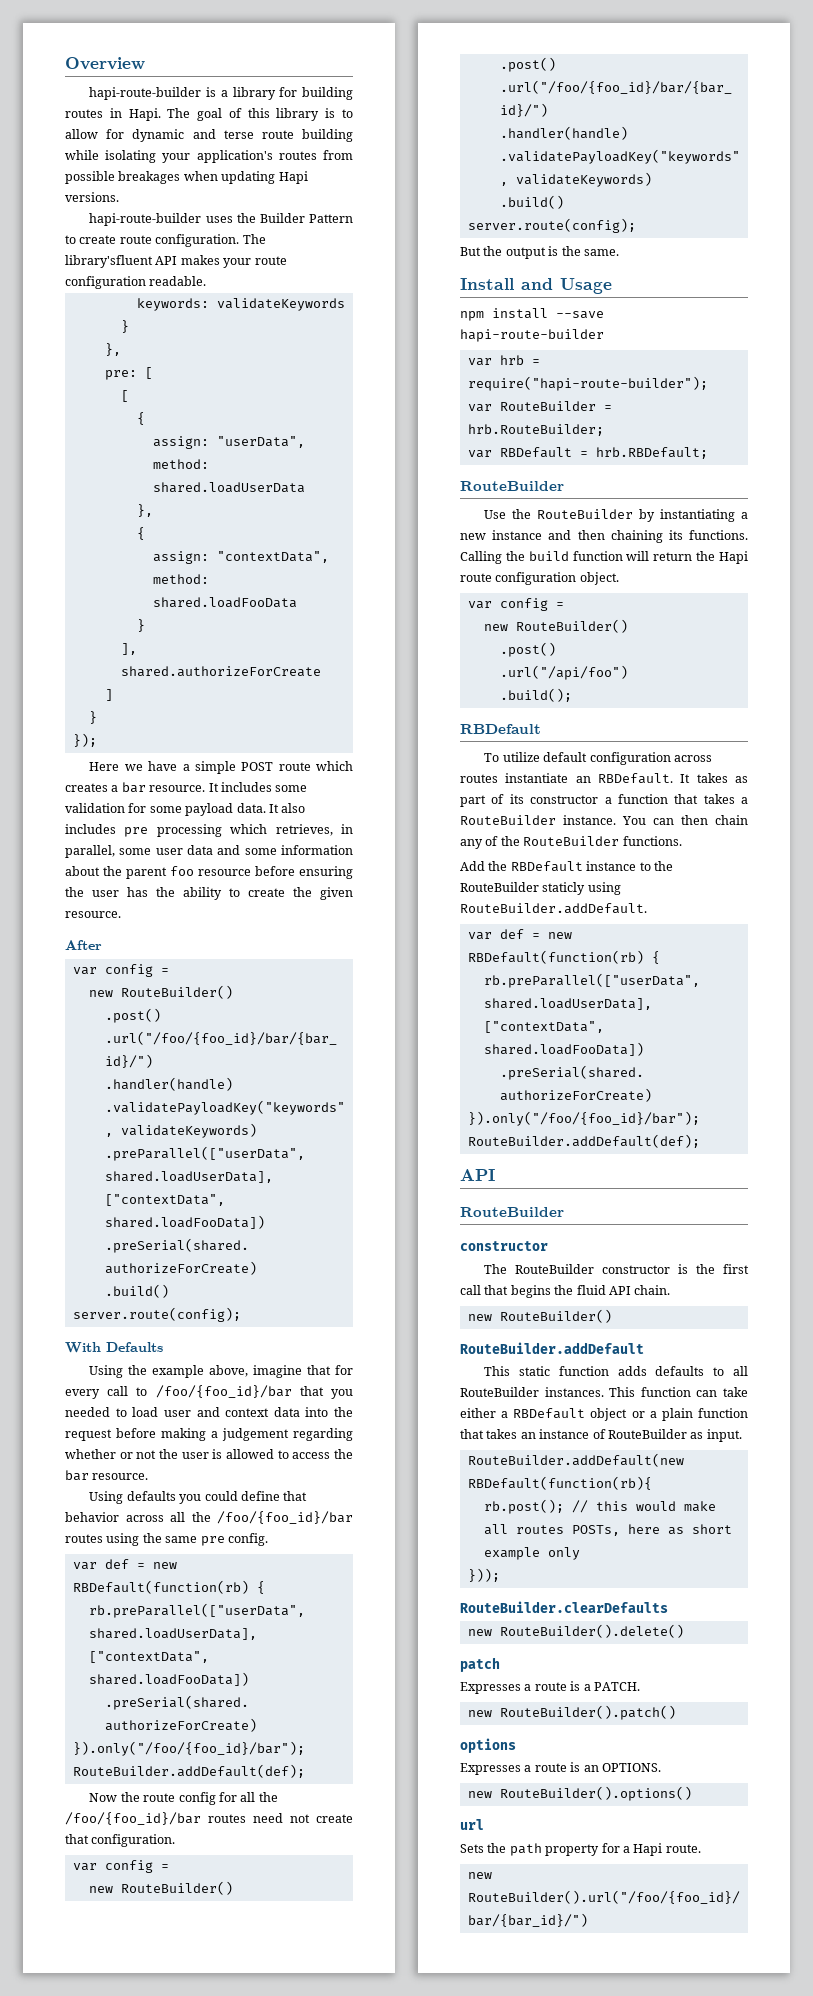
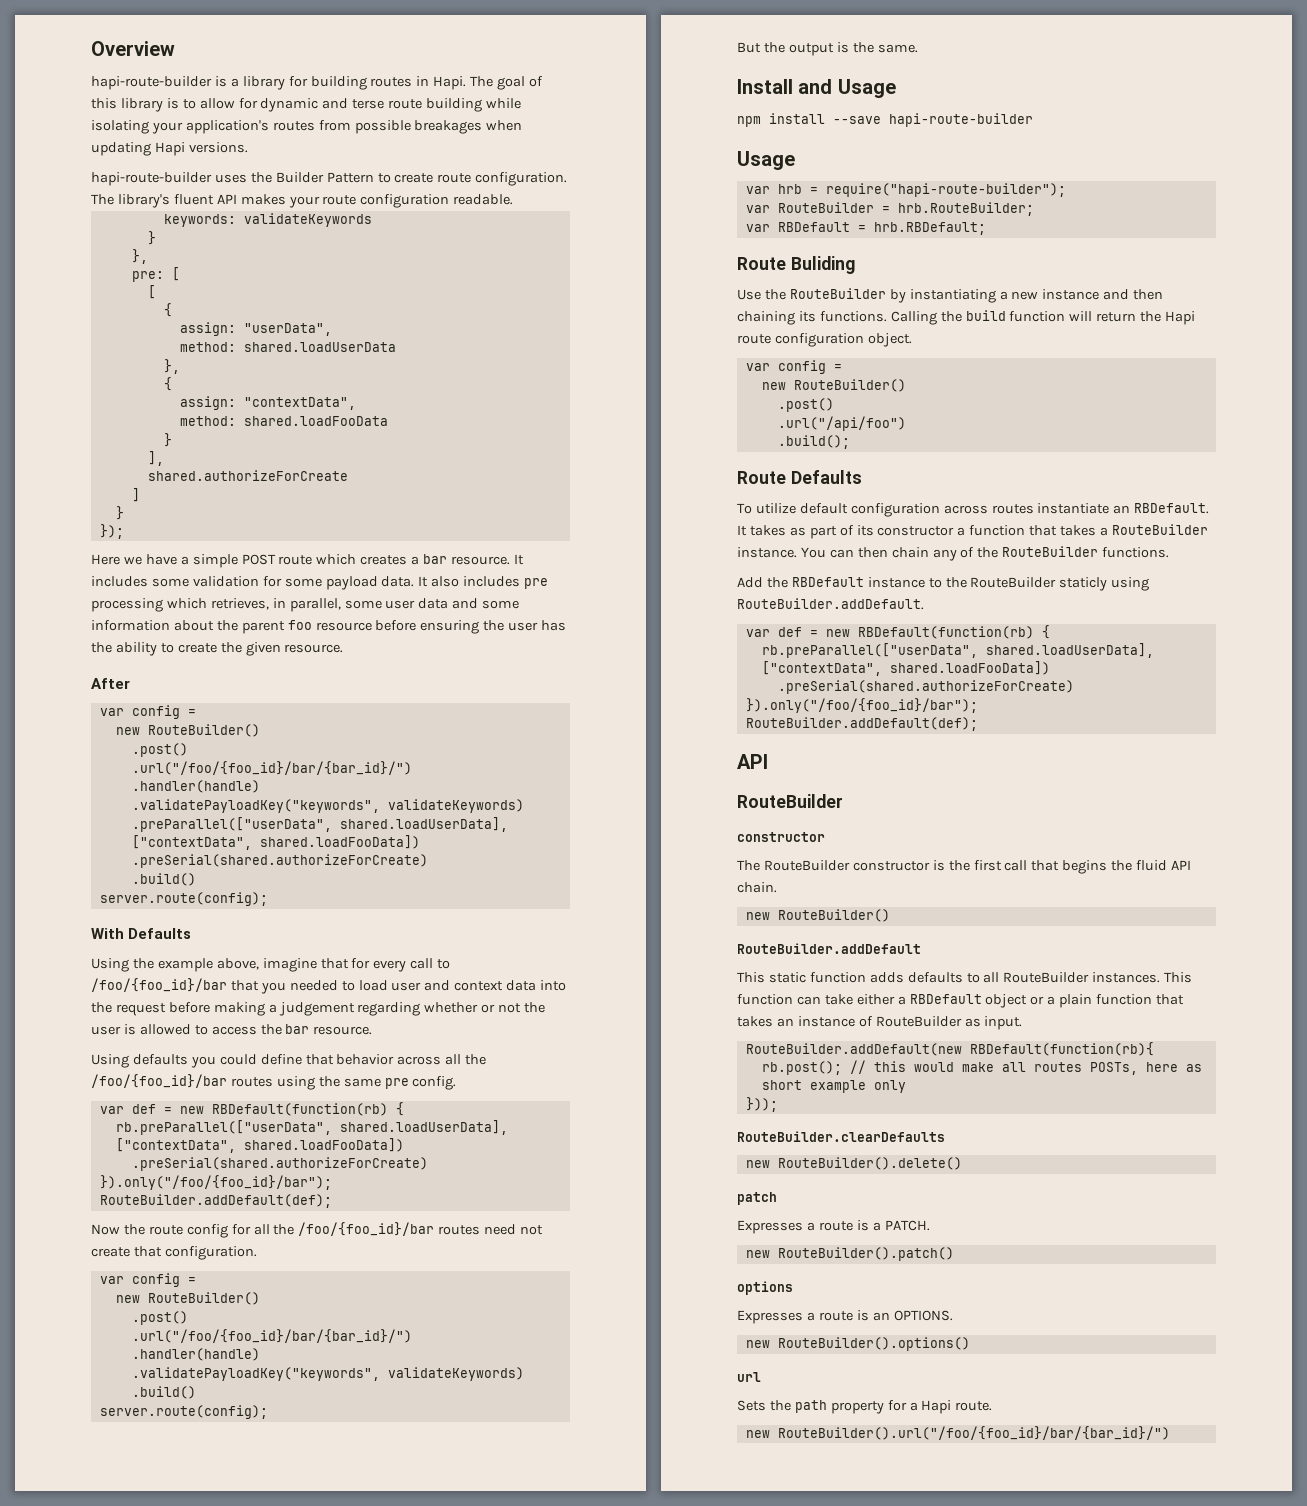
[65,255,153,268] library'sfluent -> [117,194,214,208] library's fluent
(604, 335) none -> [737,151,795,170] // Usage
[460,481,564,491] RouteBuilder -> [737,256,855,274] Route Buliding
[460,724,541,734] RBDefault -> [737,470,862,484] Route Defaults

